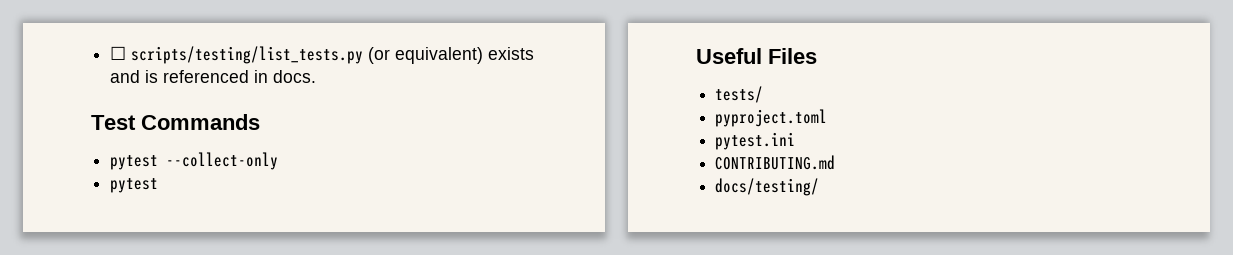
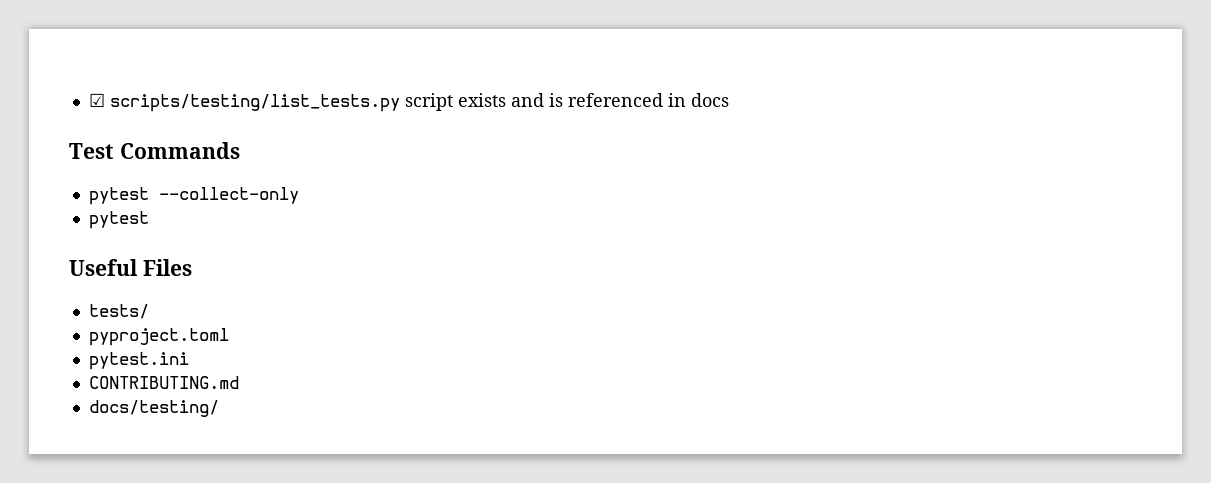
[110,46,484,64] ☐ scripts/testing/list_tests.py (or equivalent) -> [88,93,453,112] ☑ scripts/testing/list_tests.py script
[273,70,317,83] docs. -> [690,93,729,107] docs

